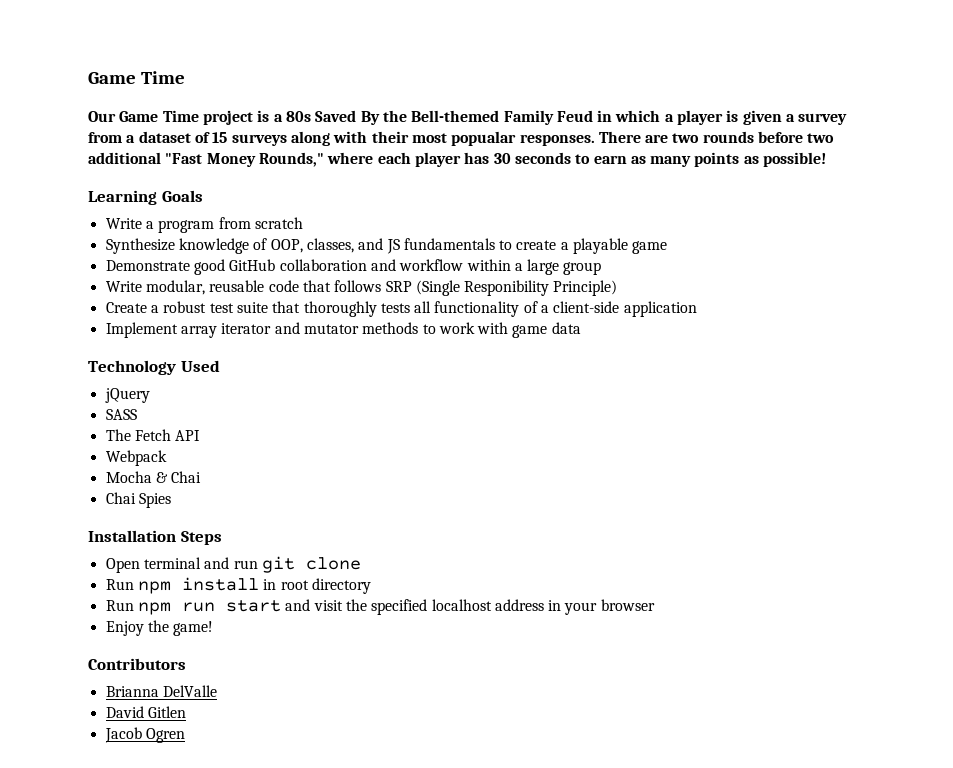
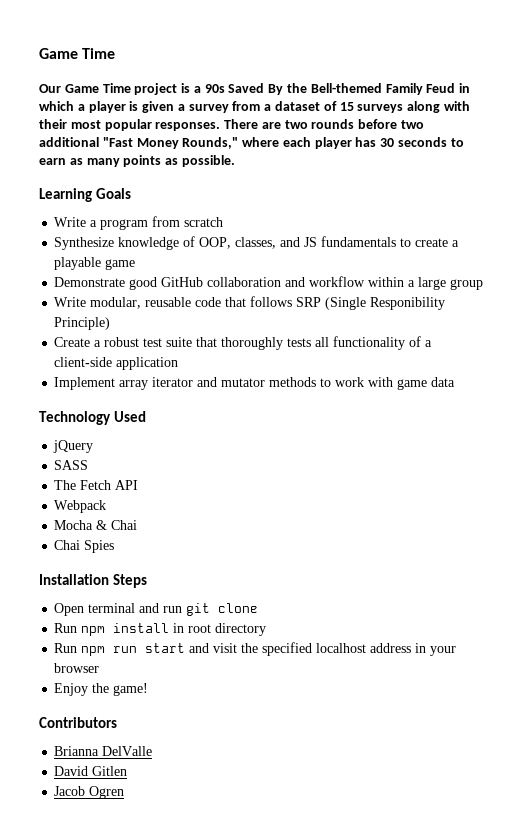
[285,111,311,122] 80s -> [204,84,225,93] 90s
[451,131,517,146] popualar -> [104,119,152,131] popular
[763,152,827,167] possible! -> [181,155,235,167] possible.

